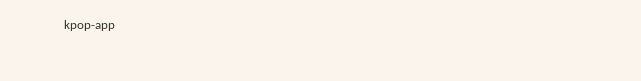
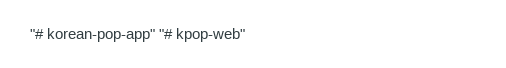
[64,20,115,31] kpop-app -> [30,28,246,42] "# korean-pop-app" "# kpop-web"

